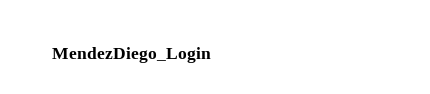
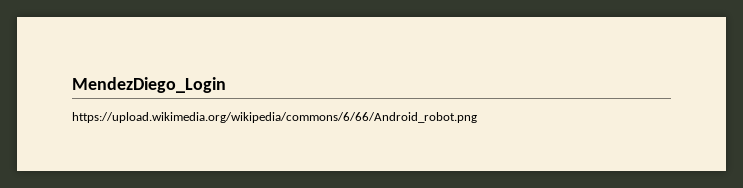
(211, 55) none -> [72,112,477,123] // https://upload.wikimedia.org/wikipedia/commons/6/66/Android_robot.png

